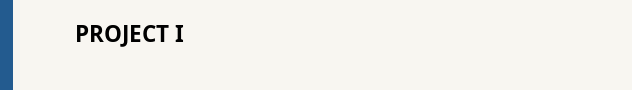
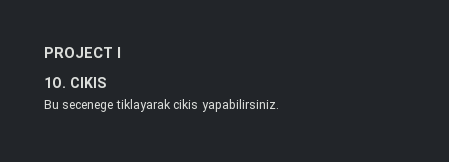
(185, 33) none -> [44,77,106,88] [44,99,279,112] // 1O. CIKIS // Bu secenege tiklayarak cikis yapabilirsiniz.

